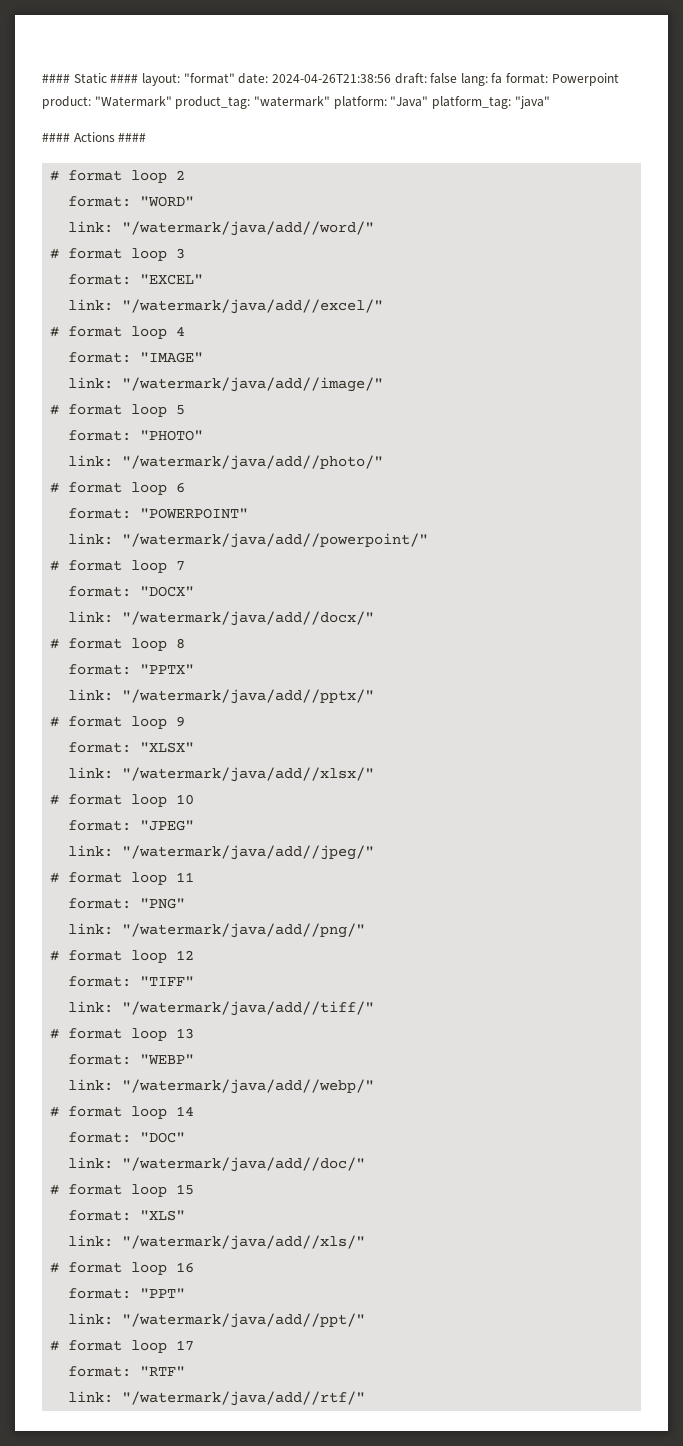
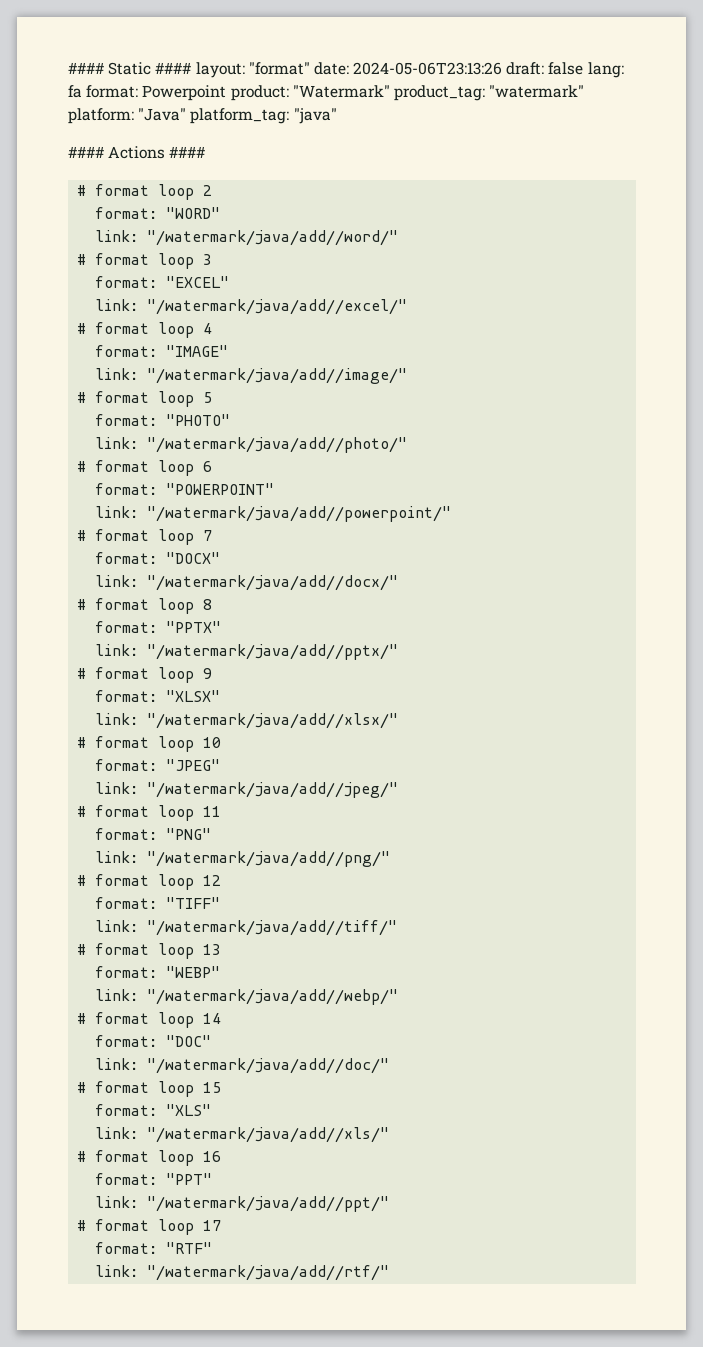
[271,74,391,83] 2024-04-26T21:38:56 -> [353,62,503,75] 2024-05-06T23:13:26

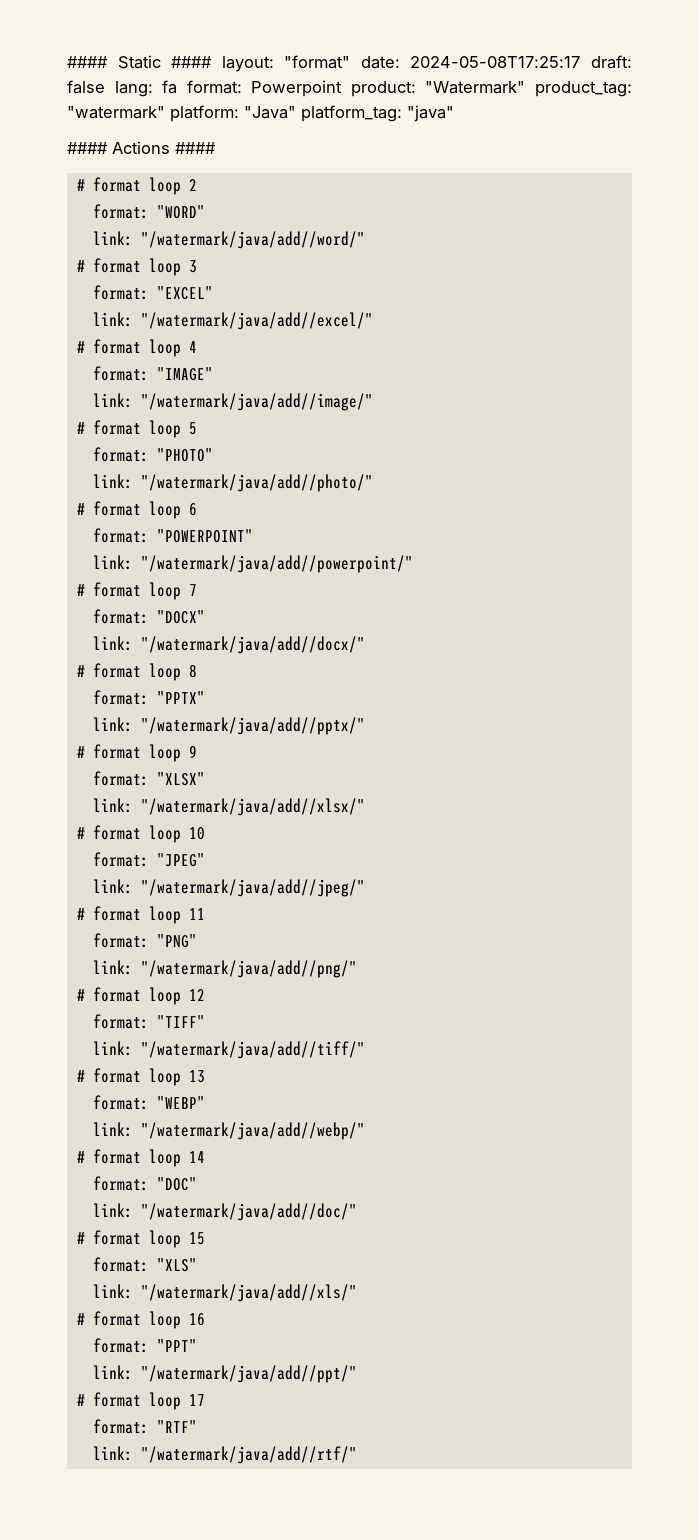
[353,62,503,75] 2024-05-06T23:13:26 -> [410,56,581,68] 2024-05-08T17:25:17

